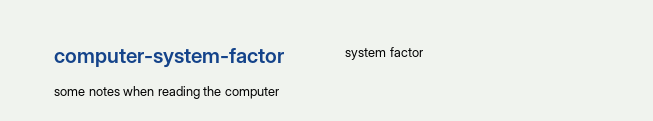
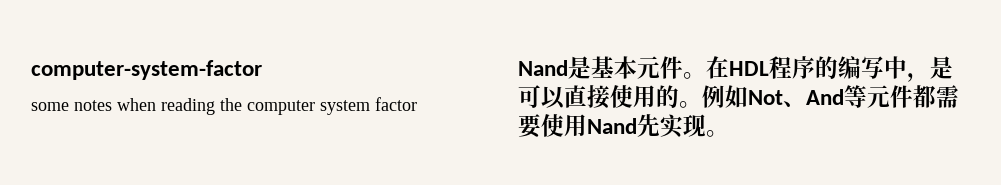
(423, 52) none -> [518,56,953,82] [518,85,959,109] [518,114,729,138] // Nand是基本元件。在HDL程序的编写中，是可以直接使用的。例如Not、And等元件都需要使用Nand先实现。

